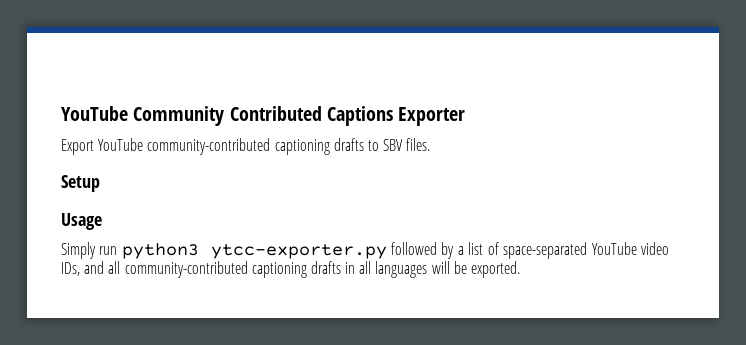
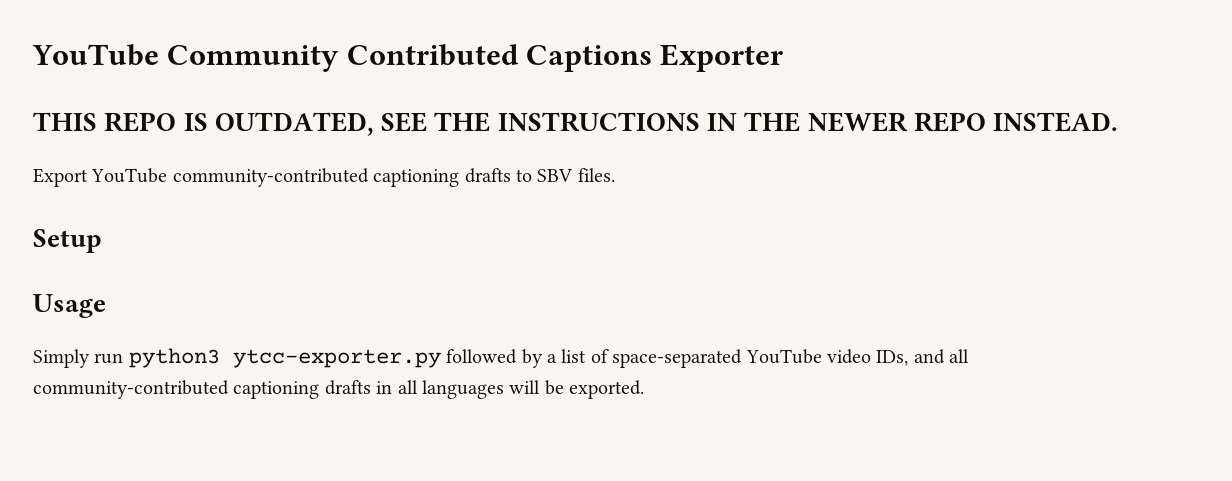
(466, 116) none -> [33,112,1119,136] // THIS REPO IS OUTDATED, SEE THE INSTRUCTIONS IN THE NEWER REPO INSTEAD.

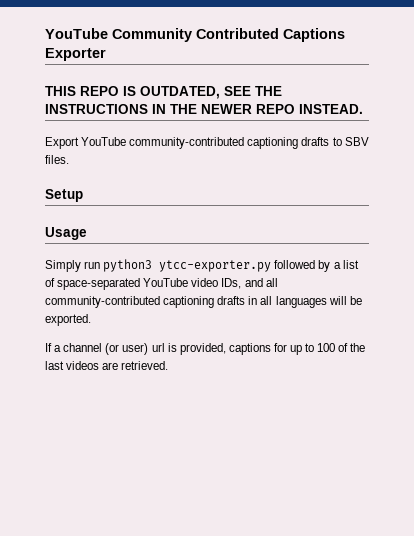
(645, 389) none -> [45,343,366,355] [45,361,169,370] // If a channel (or user) url is provided, captions for up to 100 of the last videos are retrieved.

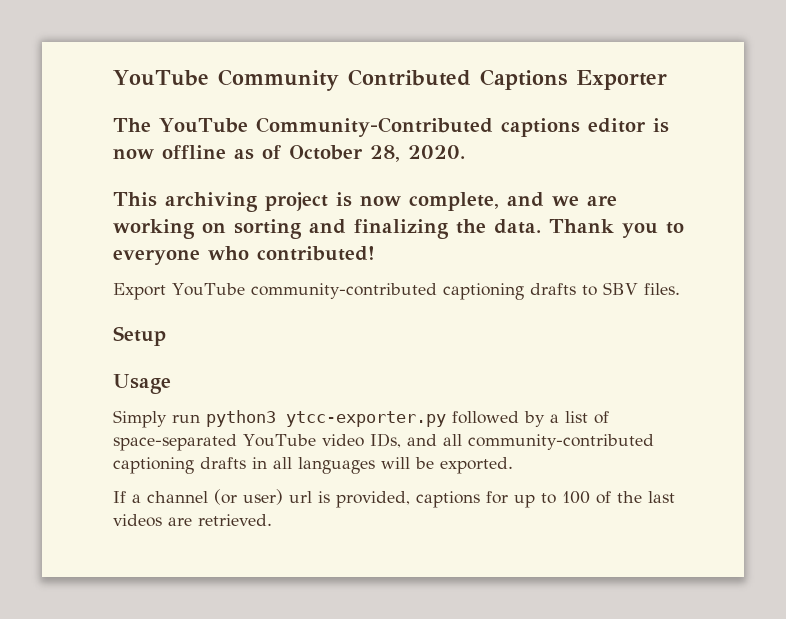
[45,86,282,99] [45,104,363,114] THIS REPO IS OUTDATED, SEE THE INSTRUCTIONS IN THE NEWER REPO INSTEAD. -> [113,117,669,137] [113,145,465,162] [113,192,617,212] [113,219,684,239] [113,246,375,265] The YouTube Community-Contributed captions editor is now offline as of October 28, 2020. // This archiving project is now complete, and we are working on sorting and finalizing the data. Thank you to everyone who contributed!

